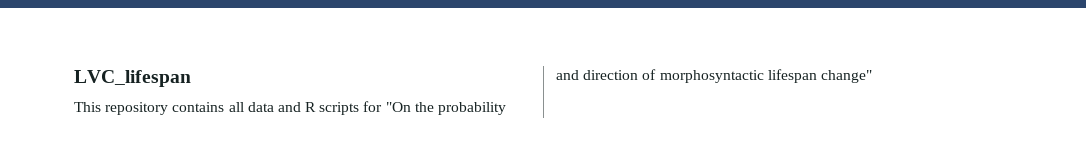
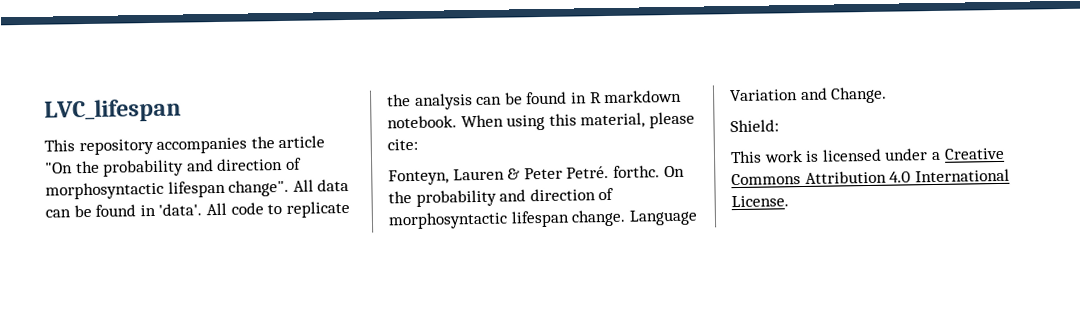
[172,101,383,115] contains all data and R scripts for -> [156,135,326,154] accompanies the article
[820,70,872,83] change" -> [228,178,350,197] [45,200,350,218] [387,89,683,110] [387,111,695,131] [387,138,418,151] [388,165,685,186] [388,187,615,207] [388,209,698,230] [729,86,888,104] [730,119,779,133] [730,147,1005,164] [731,168,1010,186] [731,195,789,208] change". All data can be found in 'data'. All code to replicate the analysis can be found in R markdown notebook. When using this material, please cite: // Fonteyn, Lauren & Peter Petré. forthc. On the probability and direction of morphosyntactic lifespan change. Language Variation and Change. // Shield: // This work is licensed under a Creative Commons Attribution 4.0 International License.

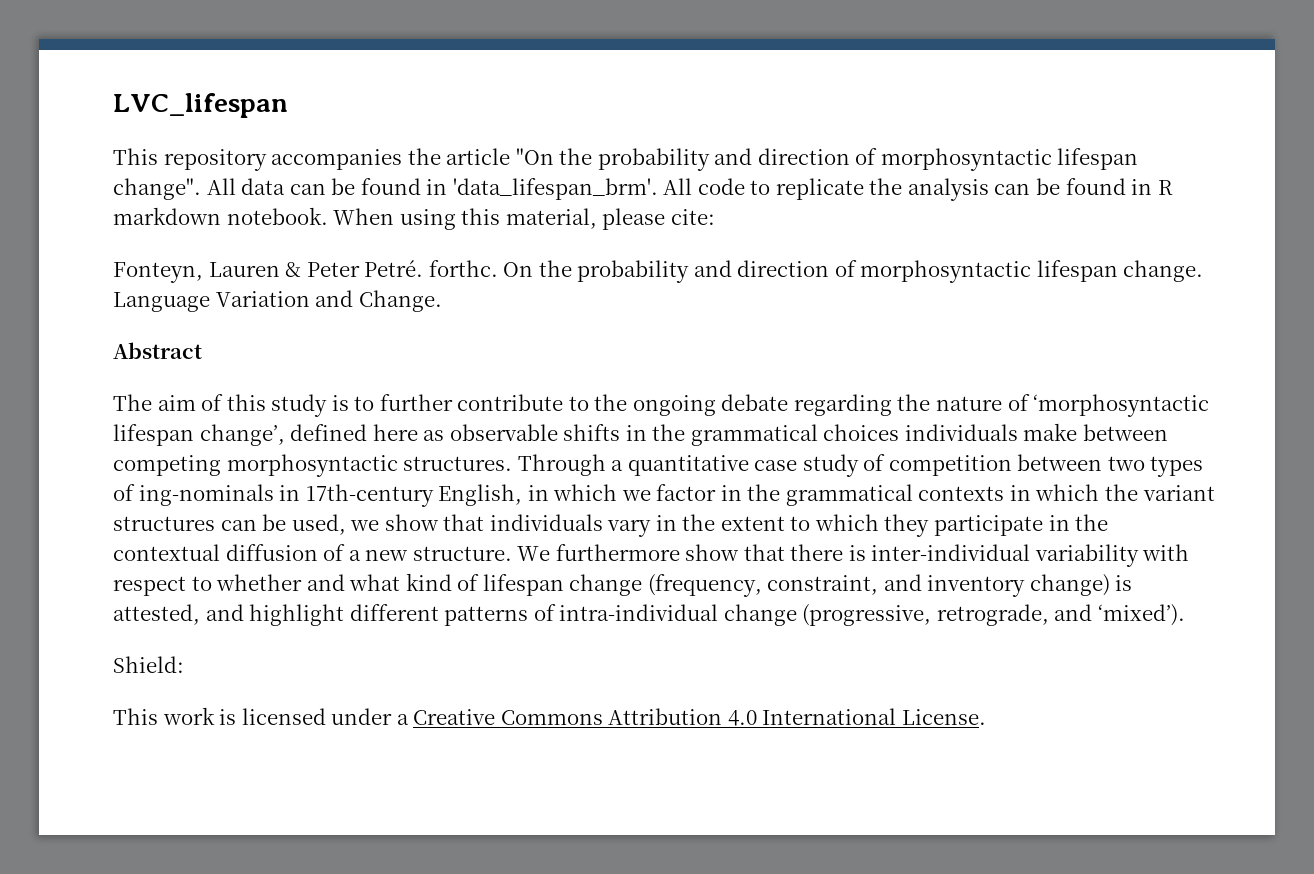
[158,203,203,216] 'data'. -> [452,178,658,200] 'data_lifespan_brm'.
(888, 95) none -> [113,342,202,359] [113,394,1210,417] [113,423,1168,446] [113,454,1204,477] [113,484,1215,507] [113,514,1109,537] [113,544,1190,567] [113,573,1133,597] [113,604,1185,626] // Abstract // The aim of this study is to further contribute to the ongoing debate regarding the nature of ‘morphosyntactic lifespan change’, defined here as observable shifts in the grammatical choices individuals make between competing morphosyntactic structures. Through a quantitative case study of competition between two types of ing-nominals in 17th-century English, in which we factor in the grammatical contexts in which the variant structures can be used, we show that individuals vary in the extent to which they participate in the contextual diffusion of a new structure. We furthermore show that there is inter-individual variability with respect to whether and what kind of lifespan change (frequency, constraint, and inventory change) is attested, and highlight different patterns of intra-individual change (progressive, retrograde, and ‘mixed’).

